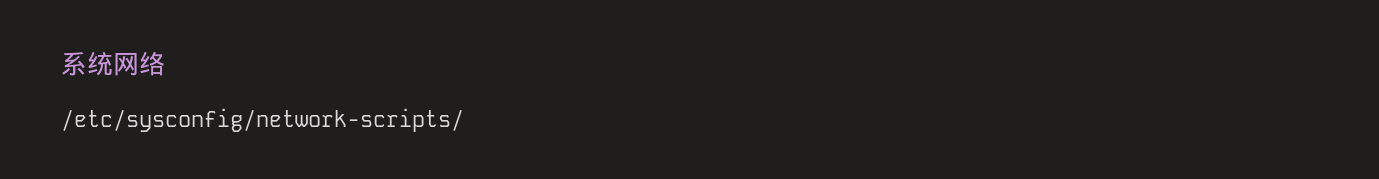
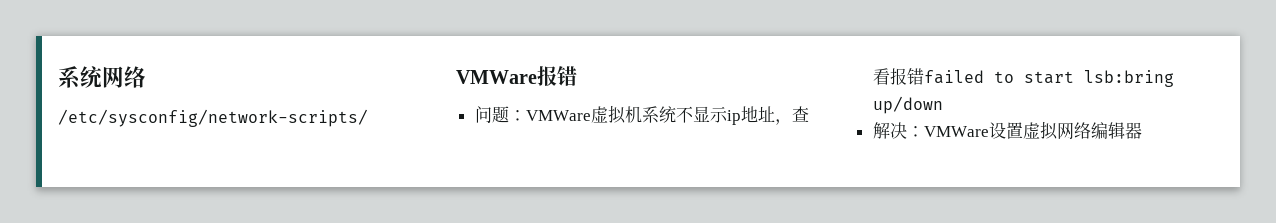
(464, 120) none -> [456,66,577,86] [474,105,809,125] [872,68,1174,87] [872,96,943,114] [872,121,1142,140] // VMWare报错 // 问题：VMWare虚拟机系统不显示ip地址，查看报错failed to start lsb:bring up/down // 解决：VMWare设置虚拟网络编辑器

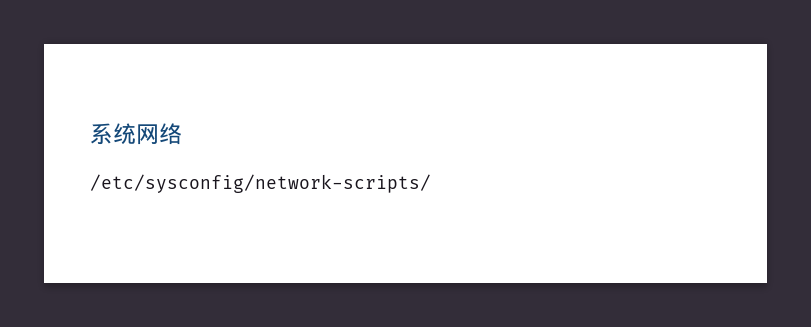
[456,66,577,86] [474,105,809,125] [872,68,1174,87] [872,96,943,114] [872,121,1142,140] // VMWare报错 // 问题：VMWare虚拟机系统不显示ip地址，查看报错failed to start lsb:bring up/down // 解决：VMWare设置虚拟网络编辑器 -> (431, 183) none

